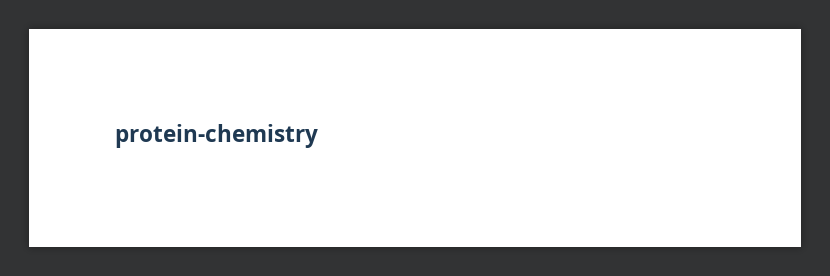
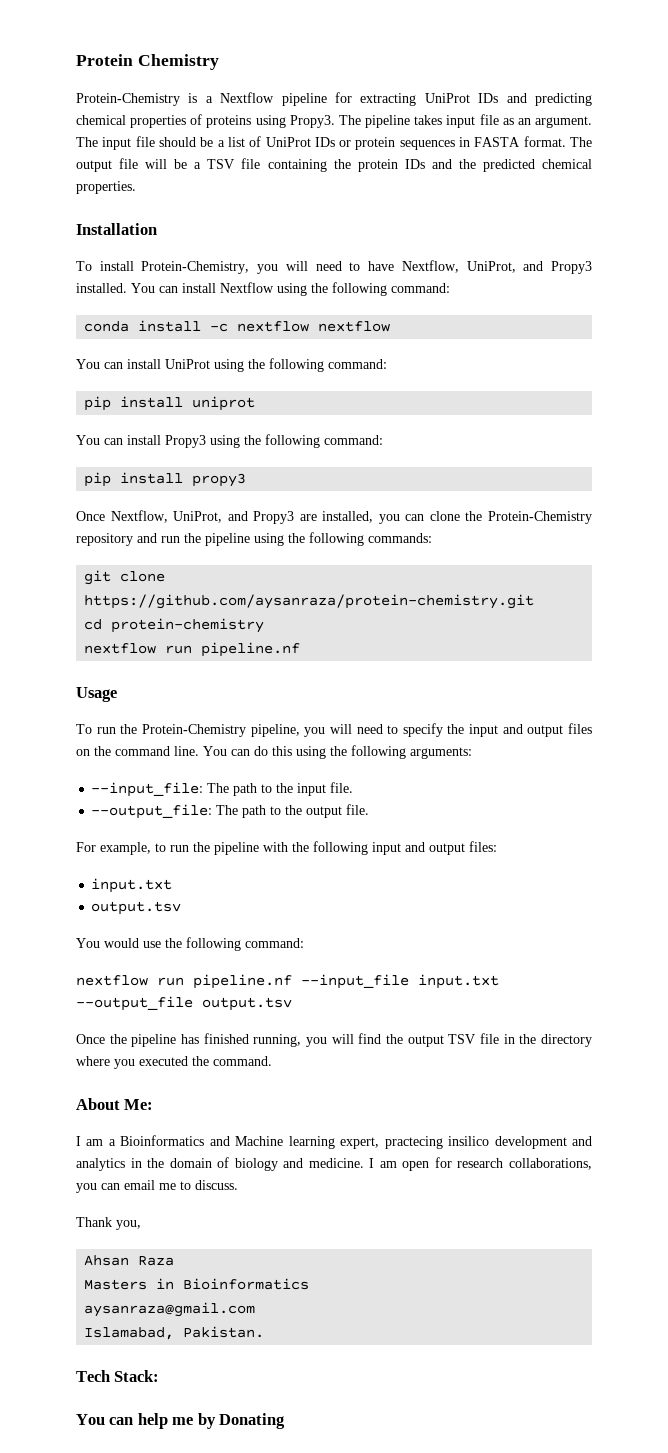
[115,124,318,148] protein-chemistry -> [76,54,219,70] [76,92,592,106] [76,114,592,128] [76,136,592,150] [76,158,592,172] [76,181,136,194] [76,223,157,235] [76,260,593,274] [76,282,450,296] [84,320,391,332] [76,358,387,372] [84,396,256,411] [76,434,383,448] [84,472,247,487] [76,510,592,524] [76,532,432,546] [84,570,166,585] [84,594,535,609] [84,618,265,633] [84,642,301,657] [76,687,117,702] [76,723,593,737] [76,745,472,759] [91,782,354,797] [91,804,370,819] [76,841,497,855] [91,878,173,893] [91,901,182,915] [76,937,304,951] [76,974,499,989] [76,996,292,1011] [76,1033,593,1047] [76,1056,272,1069] [76,1098,154,1110] [76,1135,592,1149] [76,1157,593,1171] [76,1180,238,1193] [76,1217,141,1230] [84,1255,175,1266] [84,1278,310,1290] [84,1302,256,1317] [84,1326,265,1340] [76,1370,160,1382] [76,1413,286,1429] Protein Chemistry // Protein-Chemistry is a Nextflow pipeline for extracting UniProt IDs and predicting chemical properties of proteins using Propy3. The pipeline takes input file as an argument. The input file should be a list of UniProt IDs or protein sequences in FASTA format. The output file will be a TSV file containing the protein IDs and the predicted chemical properties. // Installation // To install Protein-Chemistry, you will need to have Nextflow, UniProt, and Propy3 installed. You can install Nextflow using the following command: // conda install -c nextflow nextflow // You can install UniProt using the following command: // pip install uniprot // You can install Propy3 using the following command: // pip install propy3 // Once Nextflow, UniProt, and Propy3 are installed, you can clone the Protein-Chemistry repository and run the pipeline using the following commands: // git clone https://github.com/aysanraza/protein-chemistry.git // cd protein-chemistry // nextflow run pipeline.nf // Usage // To run the Protein-Chemistry pipeline, you will need to specify the input and output files on the command line. You can do this using the following arguments: // --input_file: The path to the input file. // --output_file: The path to the output file. // For example, to run the pipeline with the following input and output files: // input.txt // output.tsv // You would use the following command: // nextflow run pipeline.nf --input_file input.txt --output_file output.tsv // Once the pipeline has finished running, you will find the output TSV file in the directory where you executed the command. // About Me: // I am a Bioinformatics and Machine learning expert, practecing insilico development and analytics in the domain of biology and medicine. I am open for research collaborations, you can email me to discuss. // Thank you, // Ahsan Raza // Masters in Bioinformatics // aysanraza@gmail.com // Islamabad, Pakistan. // Tech Stack: // You can help me by Donating

